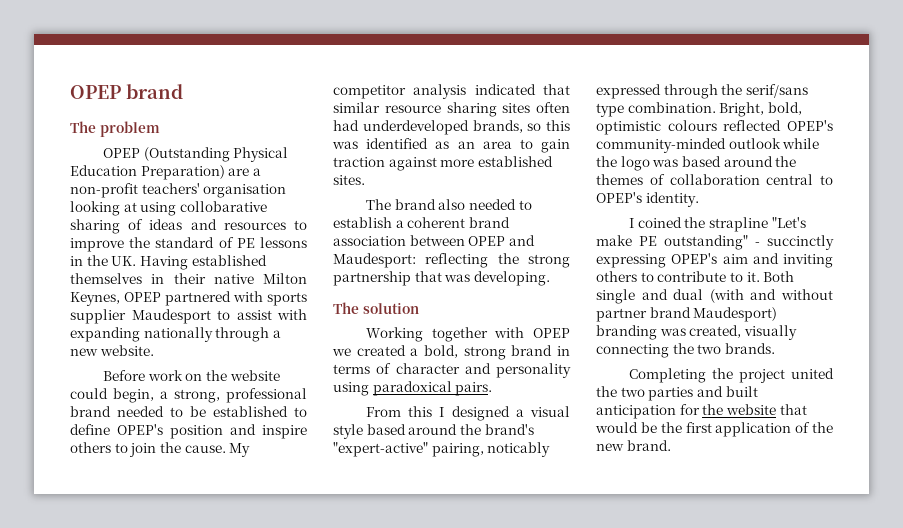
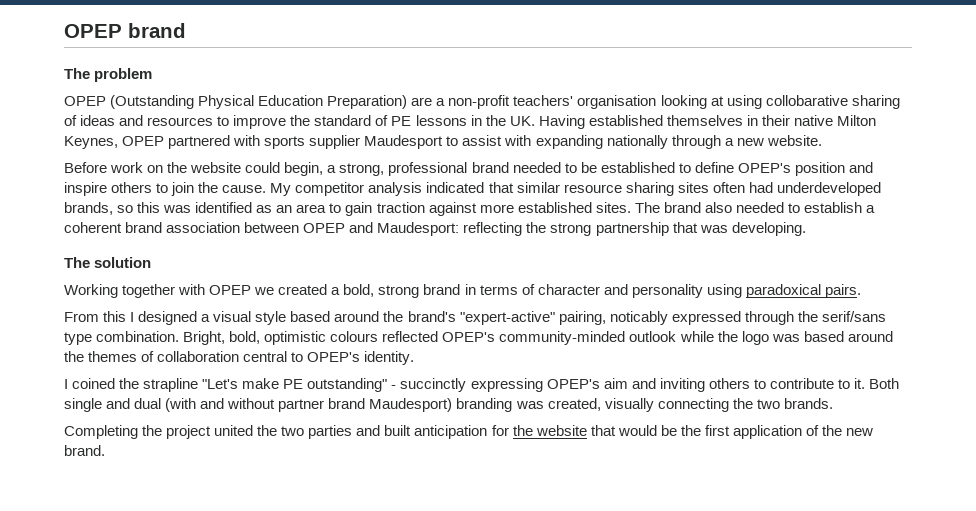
(365, 180) // -> (631, 207) none

